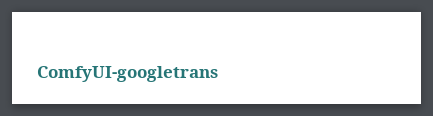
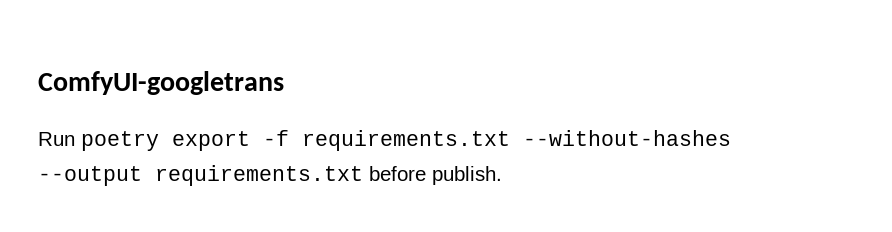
(218, 74) none -> [38,130,731,151] [38,165,502,186] // Run poetry export -f requirements.txt --without-hashes --output requirements.txt before publish.

